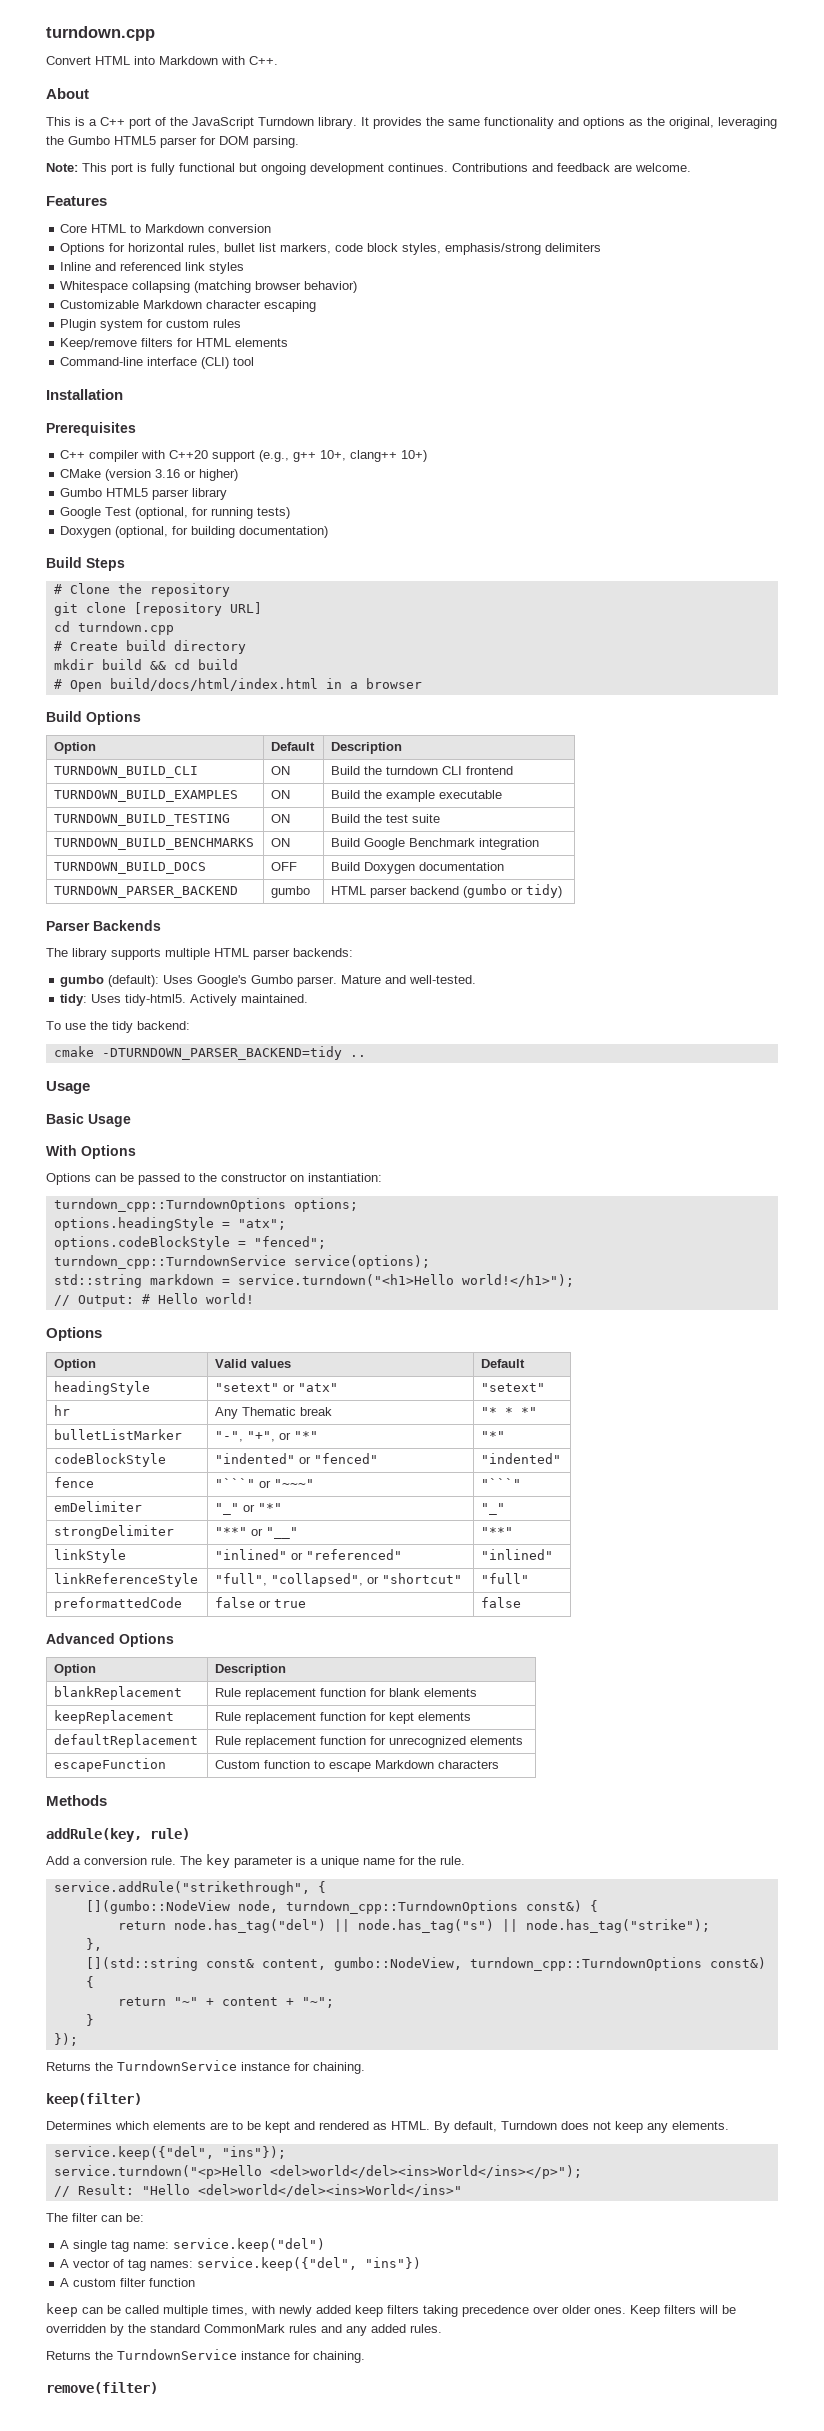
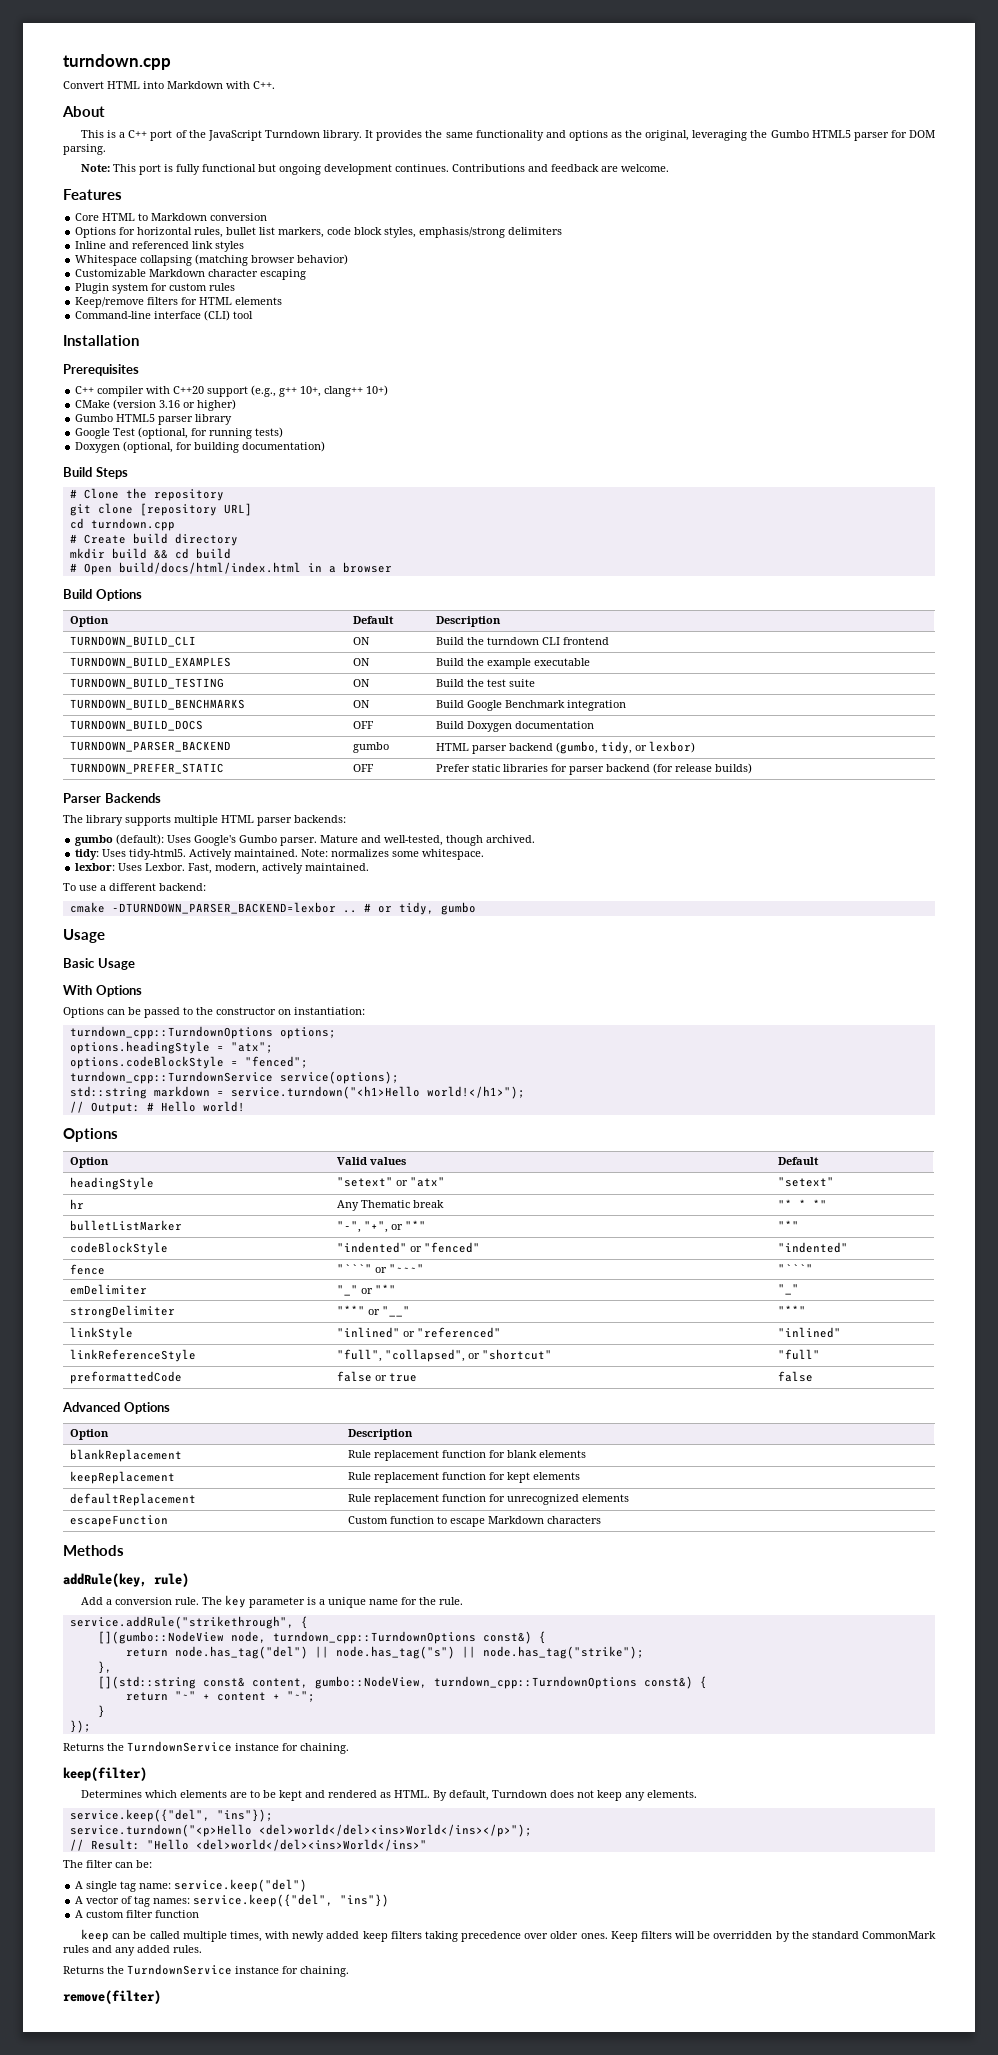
[463,884,563,898] (gumbo or tidy) -> [556,741,696,754] [70,763,225,774] [353,764,375,772] [436,763,753,775] (gumbo, tidy, or lexbor) // TURNDOWN_PREFER_STATIC | OFF | Prefer static libraries for parser backend (for release builds)
[409,975,477,984] well-tested. -> [384,835,536,846] well-tested, though archived.
(309, 998) none -> [301,849,485,860] [75,863,370,874] Note: normalizes some whitespace. // lexbor: Uses Lexbor. Fast, modern, actively maintained.
[90,1021,133,1033] the tidy -> [100,883,156,891] a different
[101,1046,342,1060] -DTURNDOWN_PARSER_BACKEND=tidy -> [111,902,336,914] -DTURNDOWN_PARSER_BACKEND=lexbor
(366, 1056) none -> [363,902,476,915] # or tidy, gumbo

